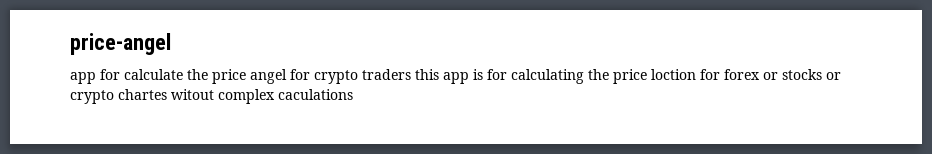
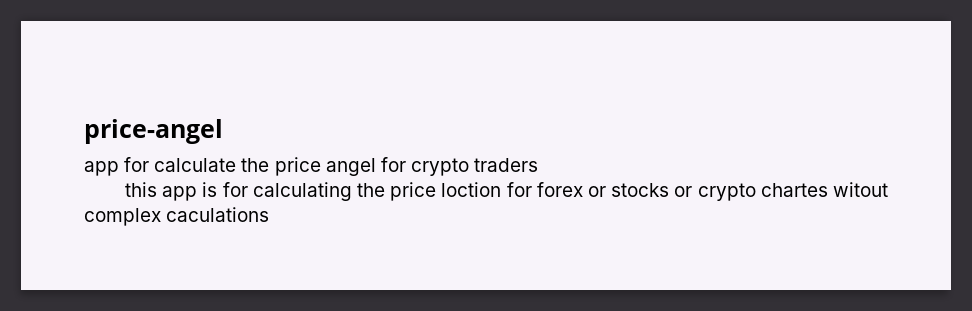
(411, 74) none -> (539, 165) //

